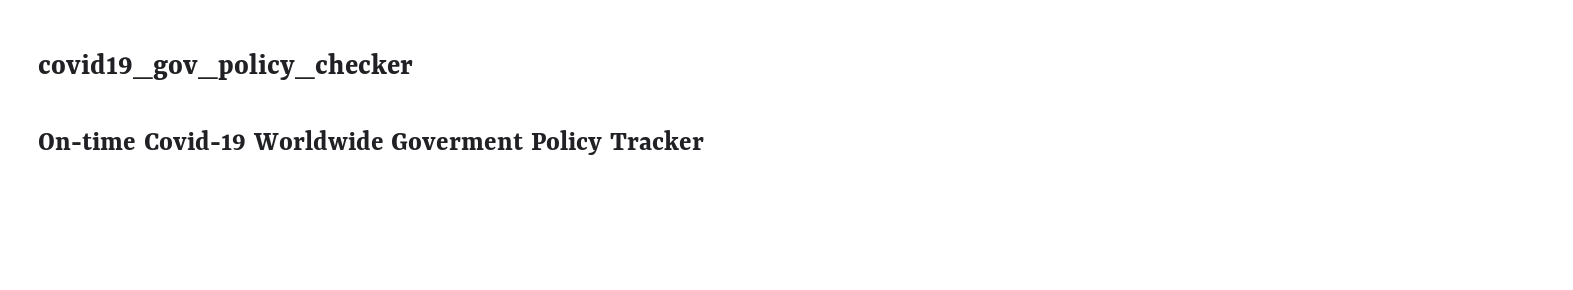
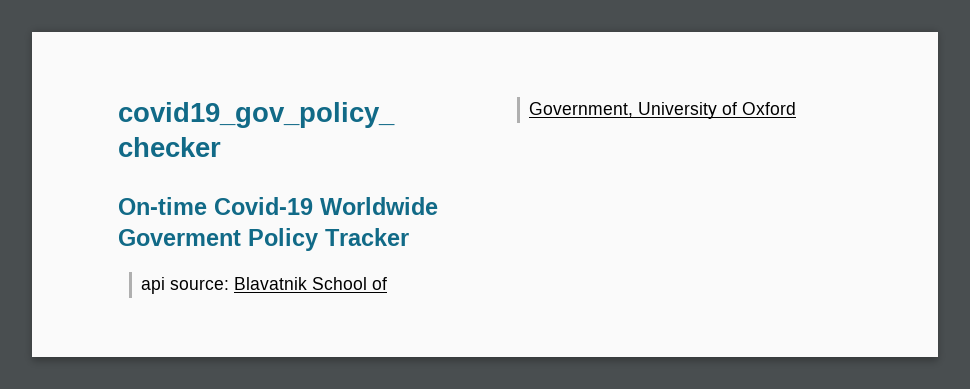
(705, 140) none -> [141,277,388,294] [529,102,797,119] // api source: Blavatnik School of Government, University of Oxford

